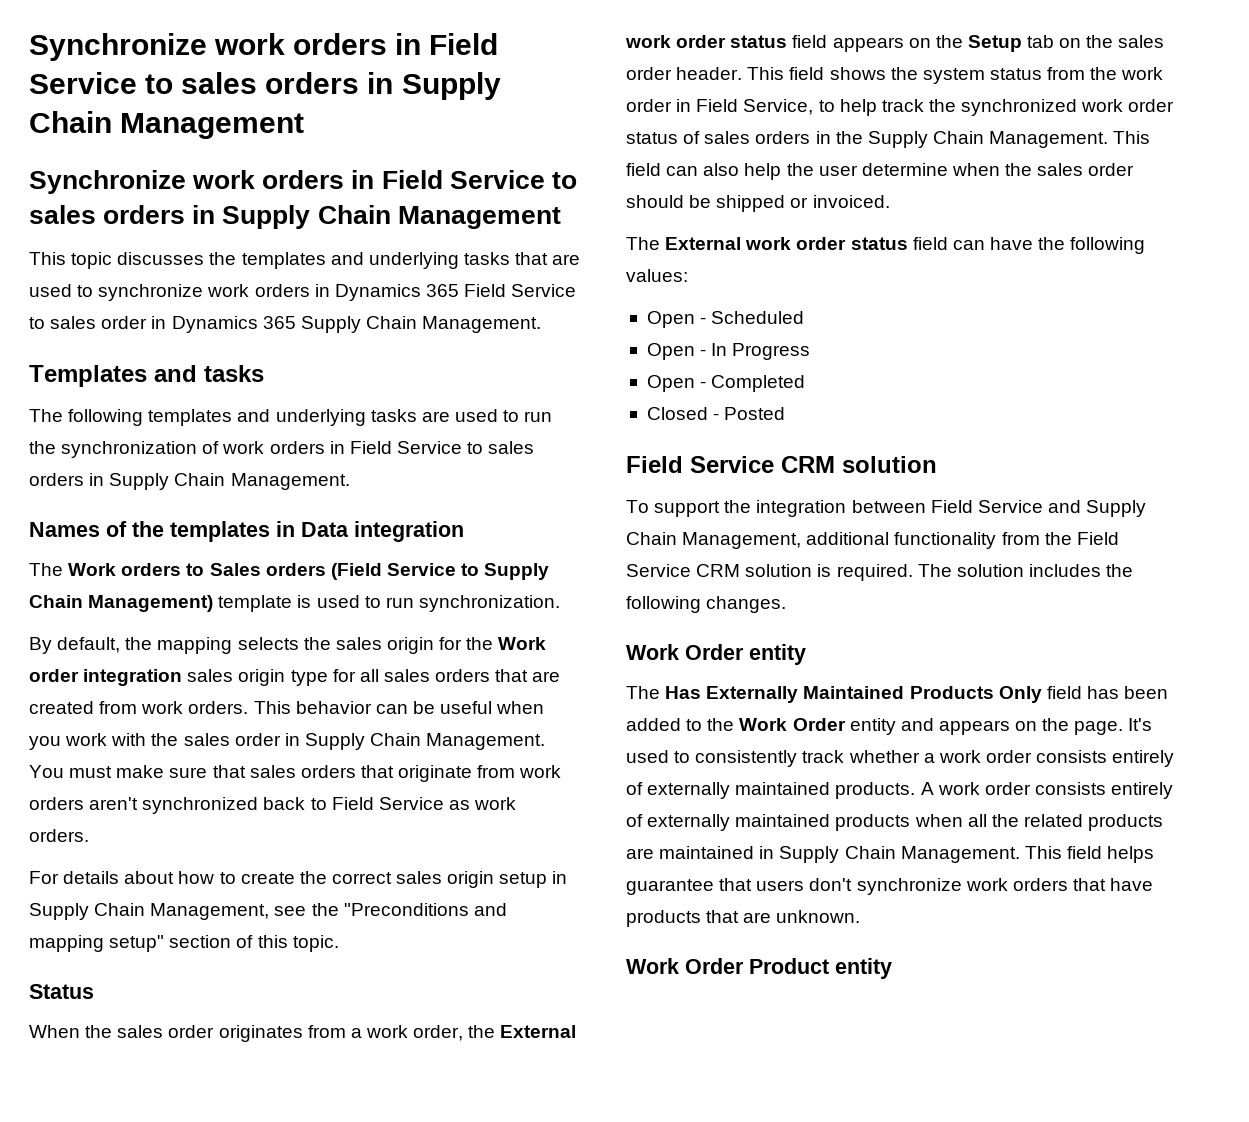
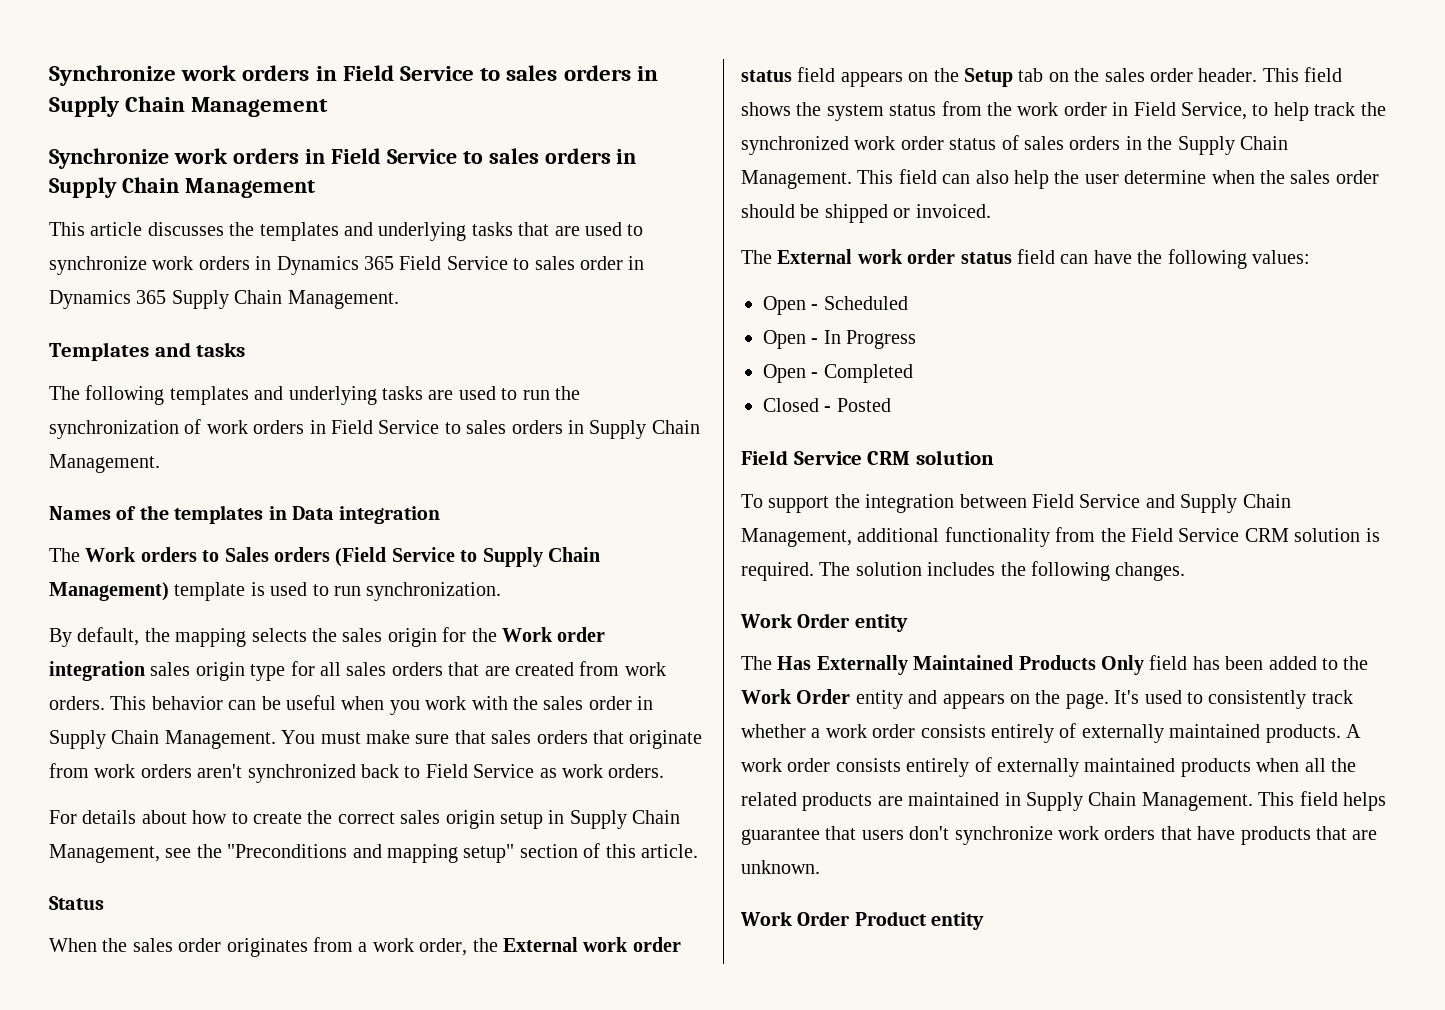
[71,252,113,269] topic -> [90,222,143,236] article
[292,935,339,952] topic. -> [640,844,698,858] article.

